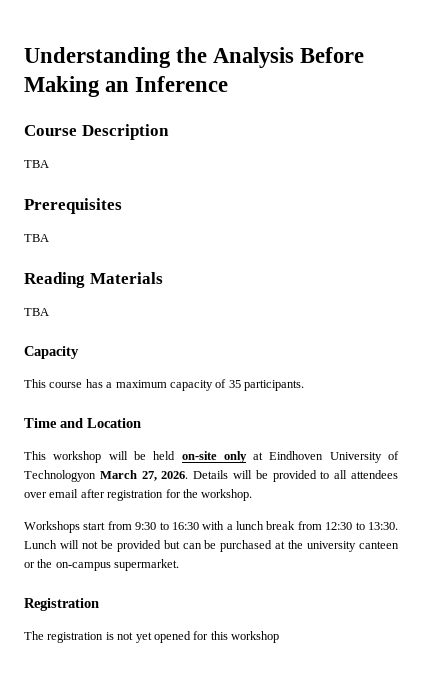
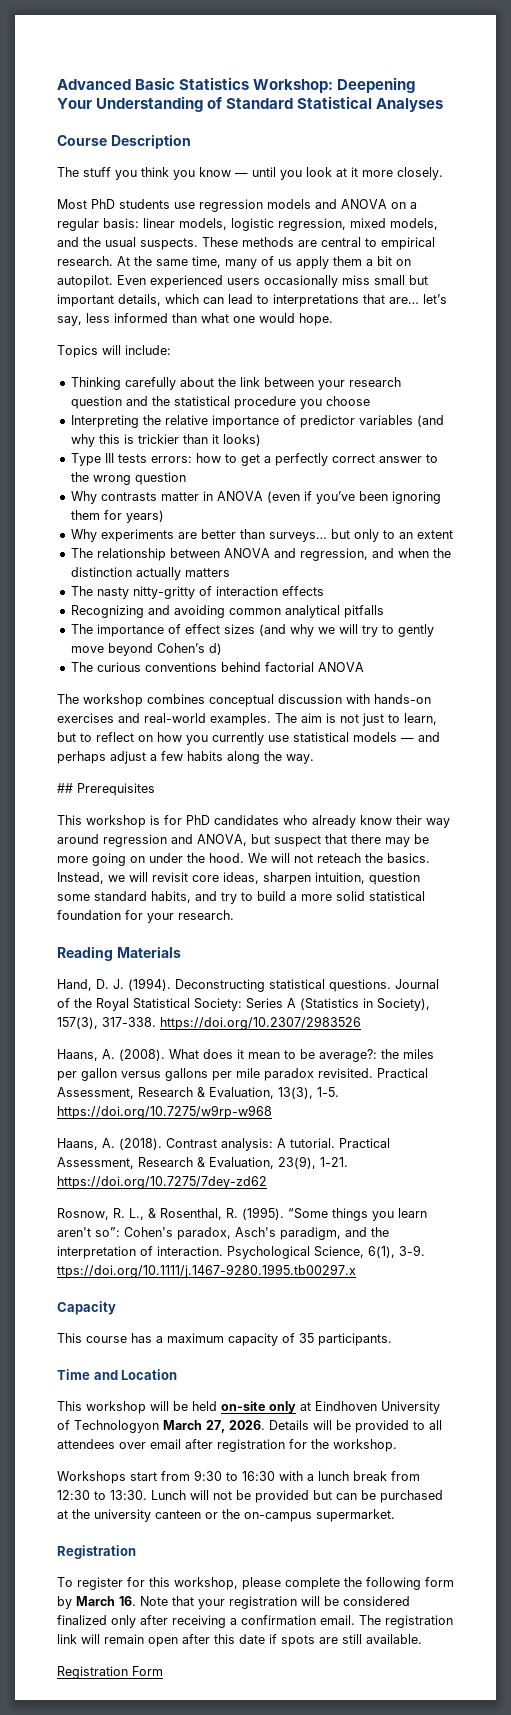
[24,47,365,68] [24,76,229,97] [24,124,169,140] [24,160,49,168] [24,198,122,214] [24,234,49,242] [24,272,163,288] [24,308,49,316] Understanding the Analysis Before Making an Inference // Course Description // TBA // Prerequisites // TBA // Reading Materials // TBA -> [57,77,416,93] [57,96,444,112] [57,134,191,149] [57,167,443,180] [57,199,417,212] [57,218,438,231] [57,237,435,250] [57,256,411,269] [57,275,428,288] [57,294,447,307] [57,313,333,326] [57,345,171,358] [70,377,401,390] [70,396,370,409] [70,415,444,428] [70,434,261,447] [70,453,438,466] [70,472,186,485] [70,491,441,504] [70,510,164,523] [70,529,453,542] [70,548,451,561] [70,567,230,580] [70,586,324,599] [70,605,384,618] [70,624,434,637] [70,643,222,656] [70,662,364,672] [57,694,431,707] [57,713,437,726] [57,732,440,745] [57,751,314,764] [57,783,155,796] [57,815,450,828] [57,834,429,847] [57,853,430,866] [57,872,420,885] [57,891,425,904] [57,910,234,923] [57,946,181,961] [57,978,439,992] [57,998,430,1011] [57,1016,361,1030] [57,1049,434,1062] [57,1068,428,1081] [57,1087,339,1099] [57,1105,272,1119] [57,1138,390,1151] [57,1156,348,1169] [57,1176,267,1189] [57,1207,427,1221] [57,1227,389,1240] [57,1245,425,1259] [57,1264,356,1278] Advanced Basic Statistics Workshop: Deepening Your Understanding of Standard Statistical Analyses // Course Description // The stuff you think you know — until you look at it more closely. // Most PhD students use regression models and ANOVA on a regular basis: linear models, logistic regression, mixed models, and the usual suspects. These methods are central to empirical research. At the same time, many of us apply them a bit on autopilot. Even experienced users occasionally miss small but important details, which can lead to interpretations that are… let’s say, less informed than what one would hope. // Topics will include: // Thinking carefully about the link between your research question and the statistical procedure you choose // Interpreting the relative importance of predictor variables (and why this is trickier than it looks) // Type III tests errors: how to get a perfectly correct answer to the wrong question // Why contrasts matter in ANOVA (even if you’ve been ignoring them for years) // Why experiments are better than surveys… but only to an extent // The relationship between ANOVA and regression, and when the distinction actually matters // The nasty nitty-gritty of interaction effects // Recognizing and avoiding common analytical pitfalls // The importance of effect sizes (and why we will try to gently move beyond Cohen’s d) // The curious conventions behind factorial ANOVA // The workshop combines conceptual discussion with hands-on exercises and real-world examples. The aim is not just to learn, but to reflect on how you currently use statistical models — and perhaps adjust a few habits along the way. // ## Prerequisites // This workshop is for PhD candidates who already know their way around regression and ANOVA, but suspect that there may be more going on under the hood. We will not reteach the basics. Instead, we will revisit core ideas, sharpen intuition, question some standard habits, and try to build a more solid statistical foundation for your research. // Reading Materials // Hand, D. J. (1994). Deconstructing statistical questions. Journal of the Royal Statistical Society: Series A (Statistics in Society), 157(3), 317-338. https://doi.org/10.2307/2983526 // Haans, A. (2008). What does it mean to be average?: the miles per gallon versus gallons per mile paradox revisited. Practical Assessment, Research & Evaluation, 13(3), 1-5. https://doi.org/10.7275/w9rp-w968 // Haans, A. (2018). Contrast analysis: A tutorial. Practical Assessment, Research & Evaluation, 23(9), 1-21. https://doi.org/10.7275/7dey-zd62 // Rosnow, R. L., & Rosenthal, R. (1995). “Some things you learn aren't so”: Cohen's paradox, Asch's paradigm, and the interpretation of interaction. Psychological Science, 6(1), 3-9. ttps://doi.org/10.1111/j.1467-9280.1995.tb00297.x
[24,631,279,643] The registration is not yet opened for this workshop -> [57,1577,454,1590] [57,1596,410,1609] [57,1615,453,1628] [57,1634,422,1647] [57,1666,163,1679] To register for this workshop, please complete the following form by March 16. Note that your registration will be considered finalized only after receiving a confirmation email. The registration link will remain open after this date if spots are still available. // Registration Form

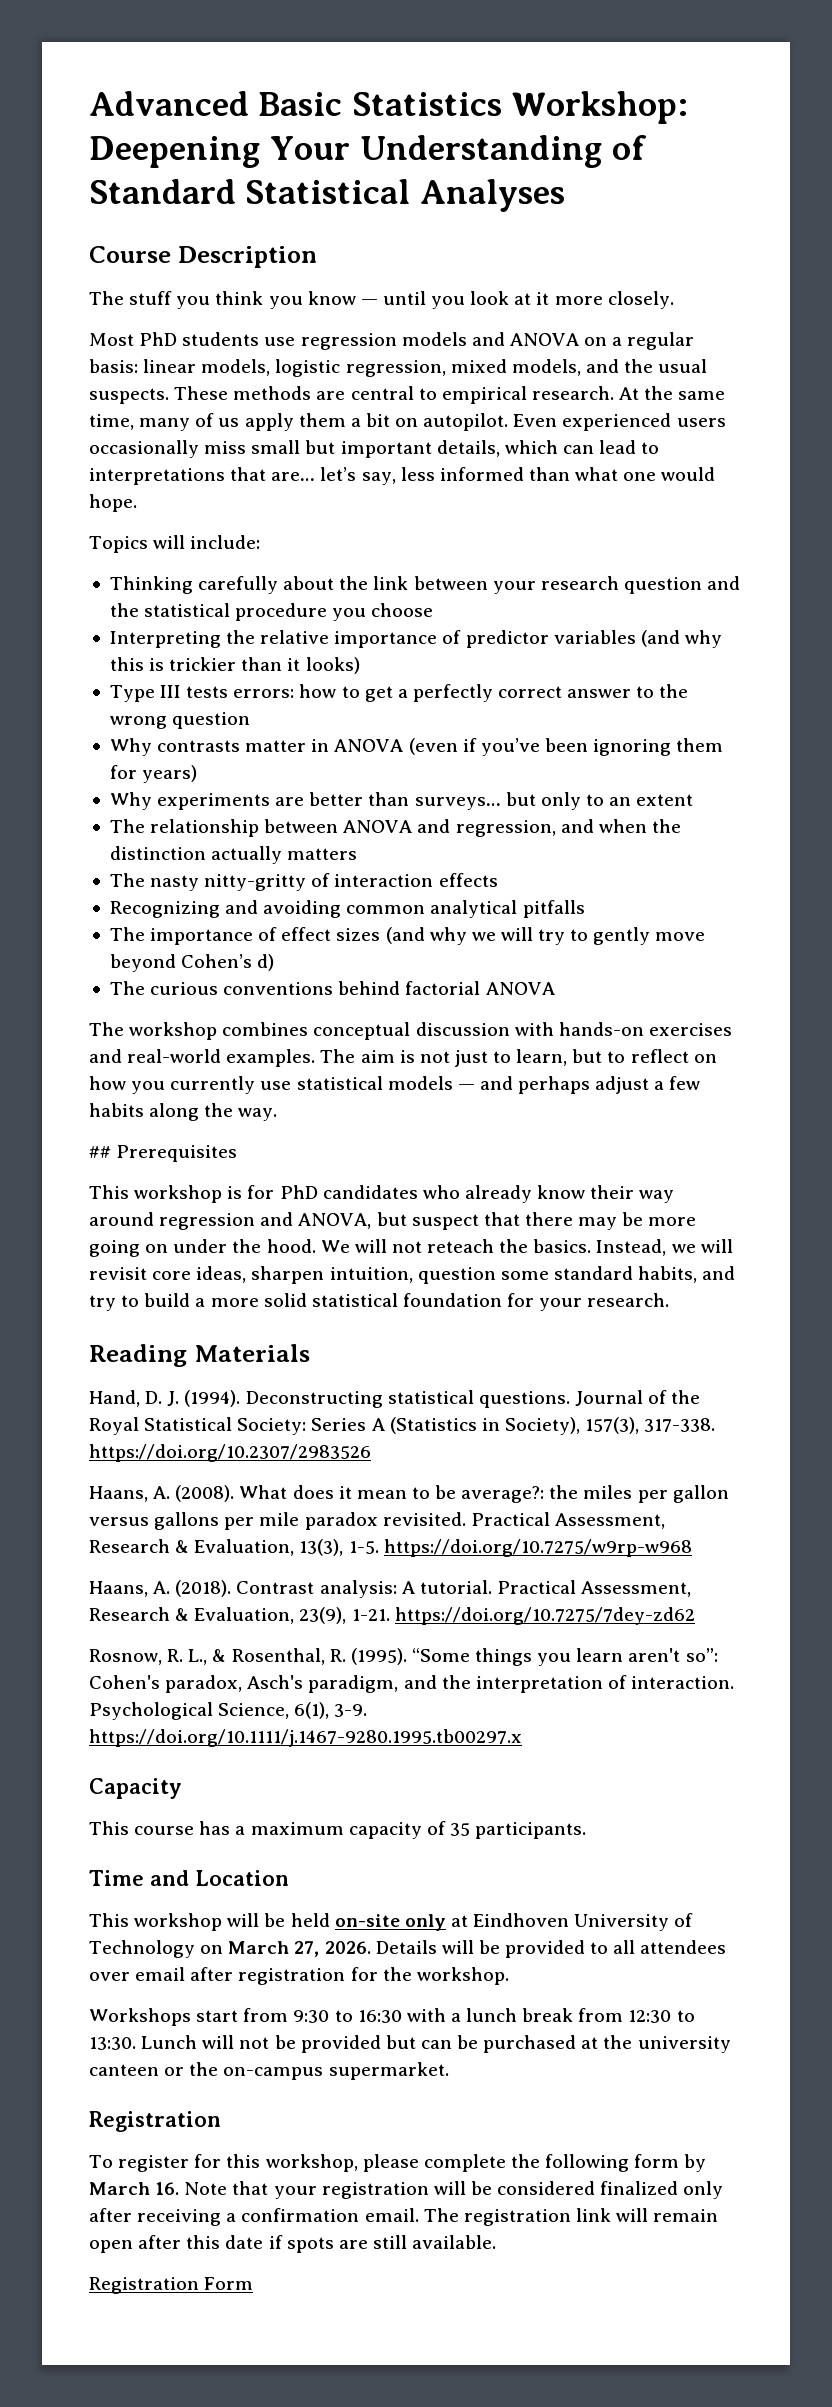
[57,1264,356,1278] ttps://doi.org/10.1111/j.1467-9280.1995.tb00297.x -> [89,1729,522,1747] https://doi.org/10.1111/j.1467-9280.1995.tb00297.x
[74,1420,159,1433] Technologyon -> [89,1940,224,1958] Technology on

